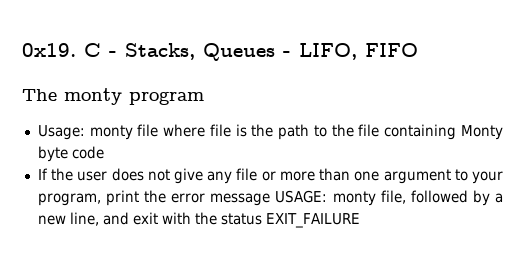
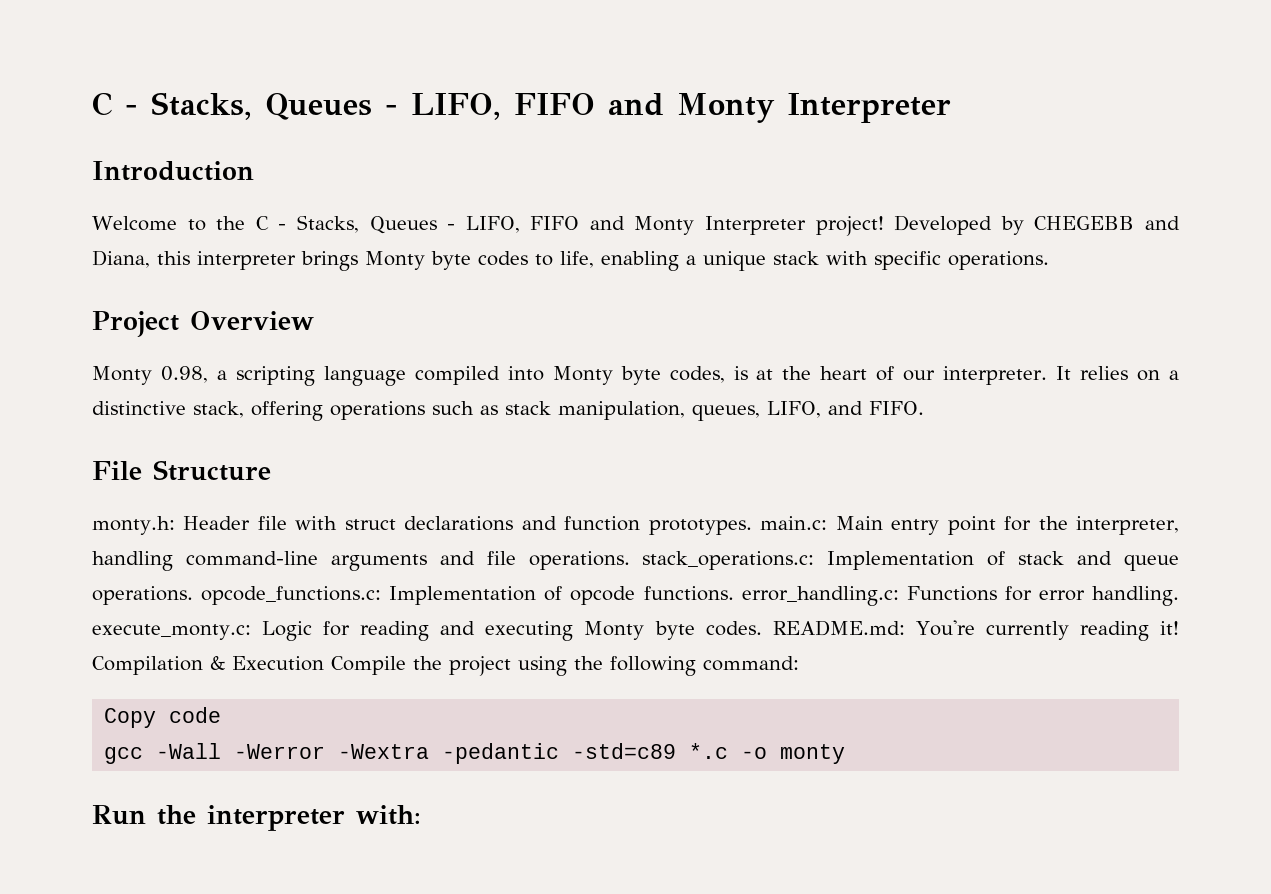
[22,43,418,61] [22,88,204,105] [37,124,503,140] [37,146,104,162] [37,168,504,184] [37,190,504,206] [37,212,360,228] 0x19. C - Stacks, Queues - LIFO, FIFO // The monty program // Usage: monty file where file is the path to the file containing Monty byte code // If the user does not give any file or more than one argument to your program, print the error message USAGE: monty file, followed by a new line, and exit with the status EXIT_FAILURE -> [92,92,951,123] [92,161,254,181] [92,215,1181,236] [92,250,1049,271] [92,311,314,337] [92,366,1179,386] [92,401,924,421] [92,460,271,481] [92,516,1180,535] [92,551,1179,571] [92,586,1180,606] [92,620,1179,641] [92,655,799,676] [104,707,222,728] [104,743,846,764] [92,805,421,831] C - Stacks, Queues - LIFO, FIFO and Monty Interpreter // Introduction // Welcome to the C - Stacks, Queues - LIFO, FIFO and Monty Interpreter project! Developed by CHEGEBB and Diana, this interpreter brings Monty byte codes to life, enabling a unique stack with specific operations. // Project Overview // Monty 0.98, a scripting language compiled into Monty byte codes, is at the heart of our interpreter. It relies on a distinctive stack, offering operations such as stack manipulation, queues, LIFO, and FIFO. // File Structure // monty.h: Header file with struct declarations and function prototypes. main.c: Main entry point for the interpreter, handling command-line arguments and file operations. stack_operations.c: Implementation of stack and queue operations. opcode_functions.c: Implementation of opcode functions. error_handling.c: Functions for error handling. execute_monty.c: Logic for reading and executing Monty byte codes. README.md: You're currently reading it! Compilation & Execution Compile the project using the following command: // Copy code // gcc -Wall -Werror -Wextra -pedantic -std=c89 *.c -o monty // Run the interpreter with:

